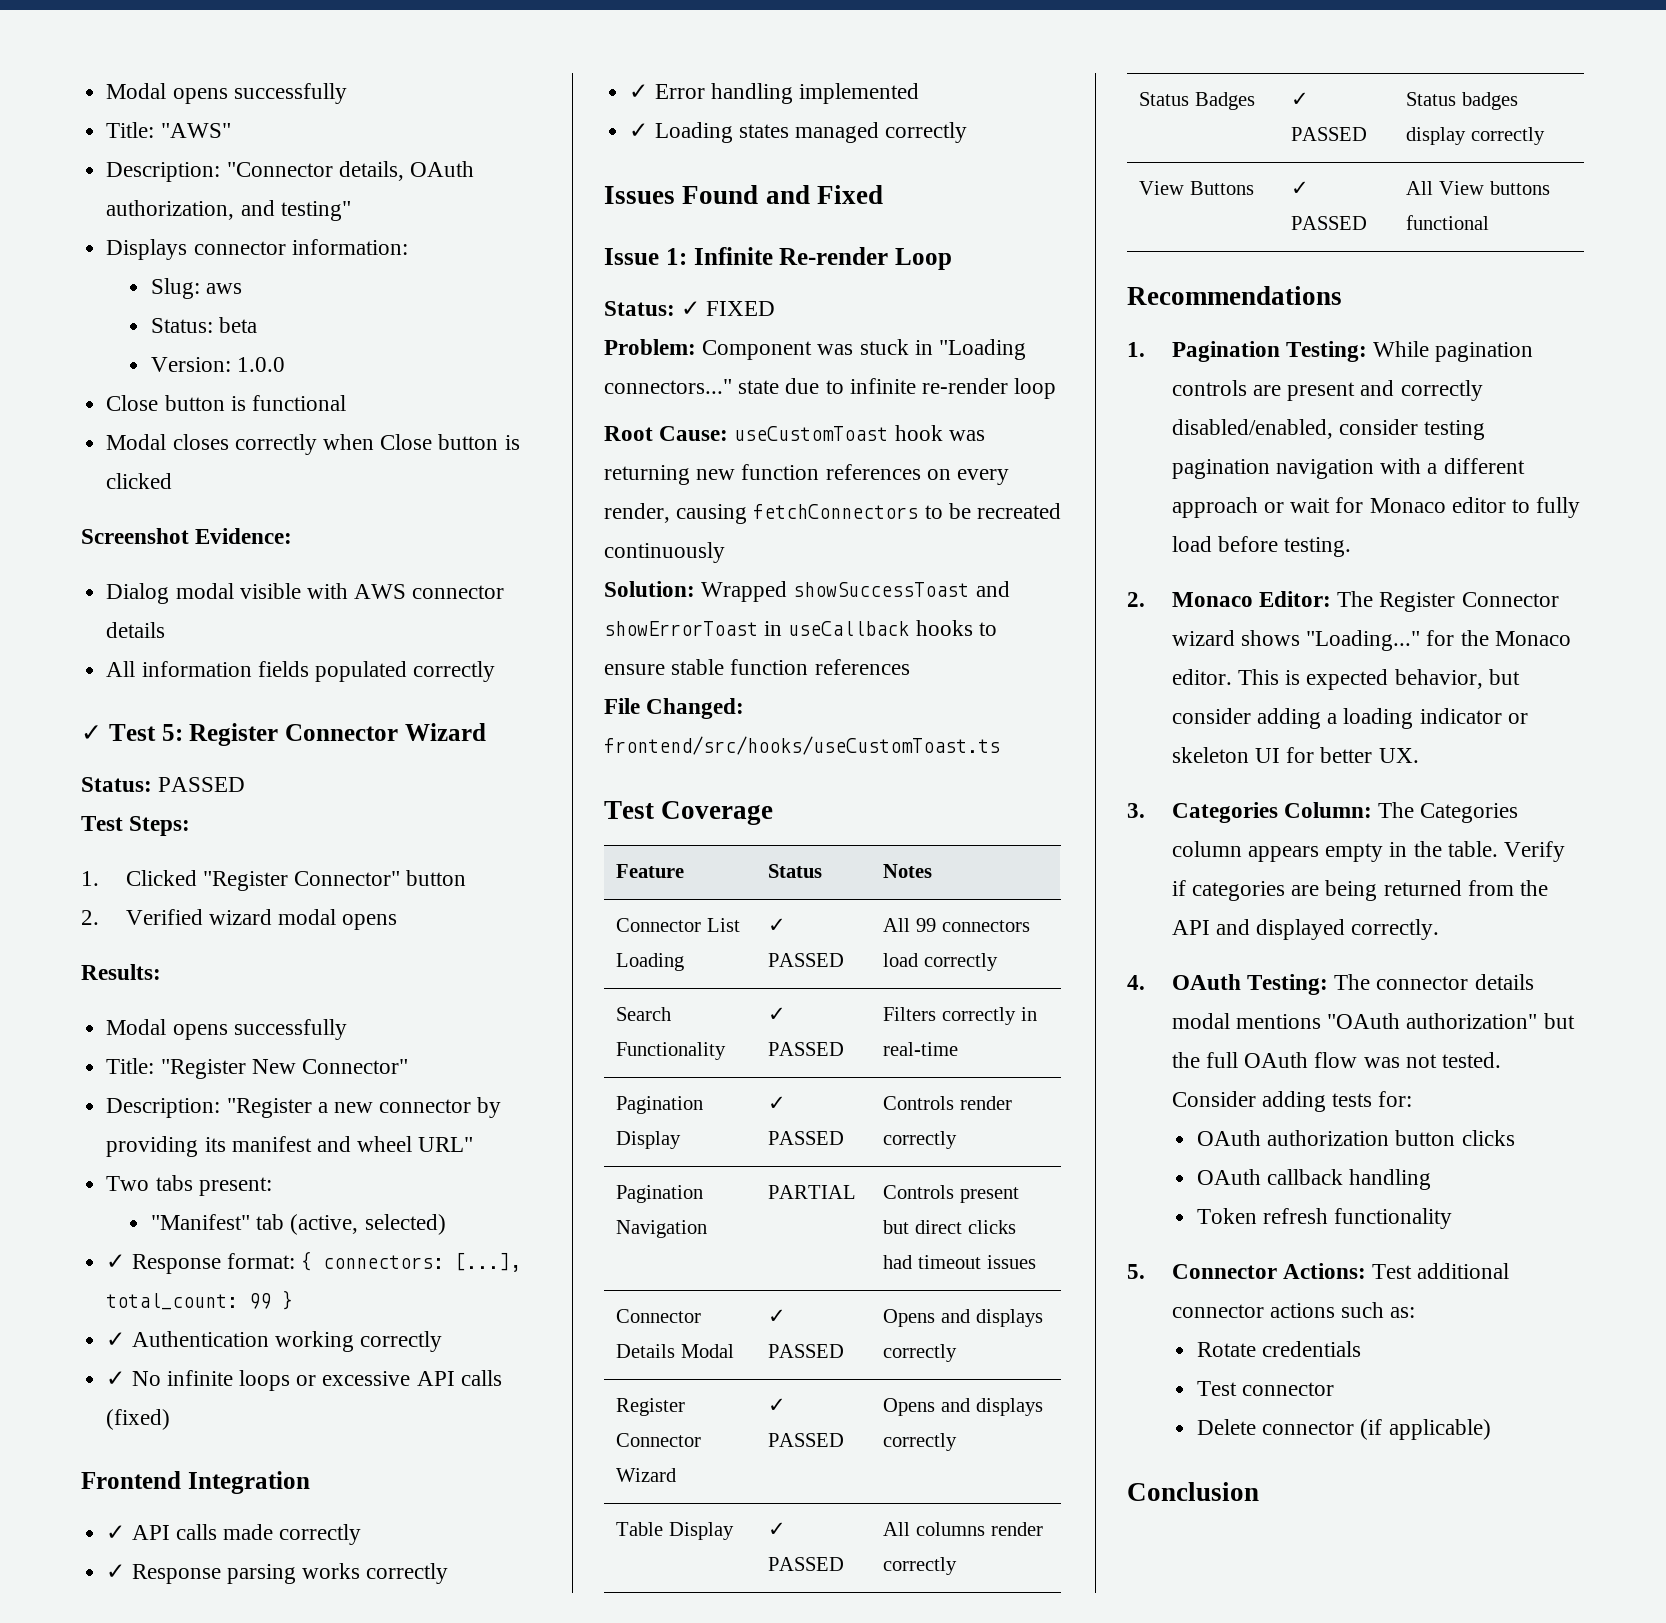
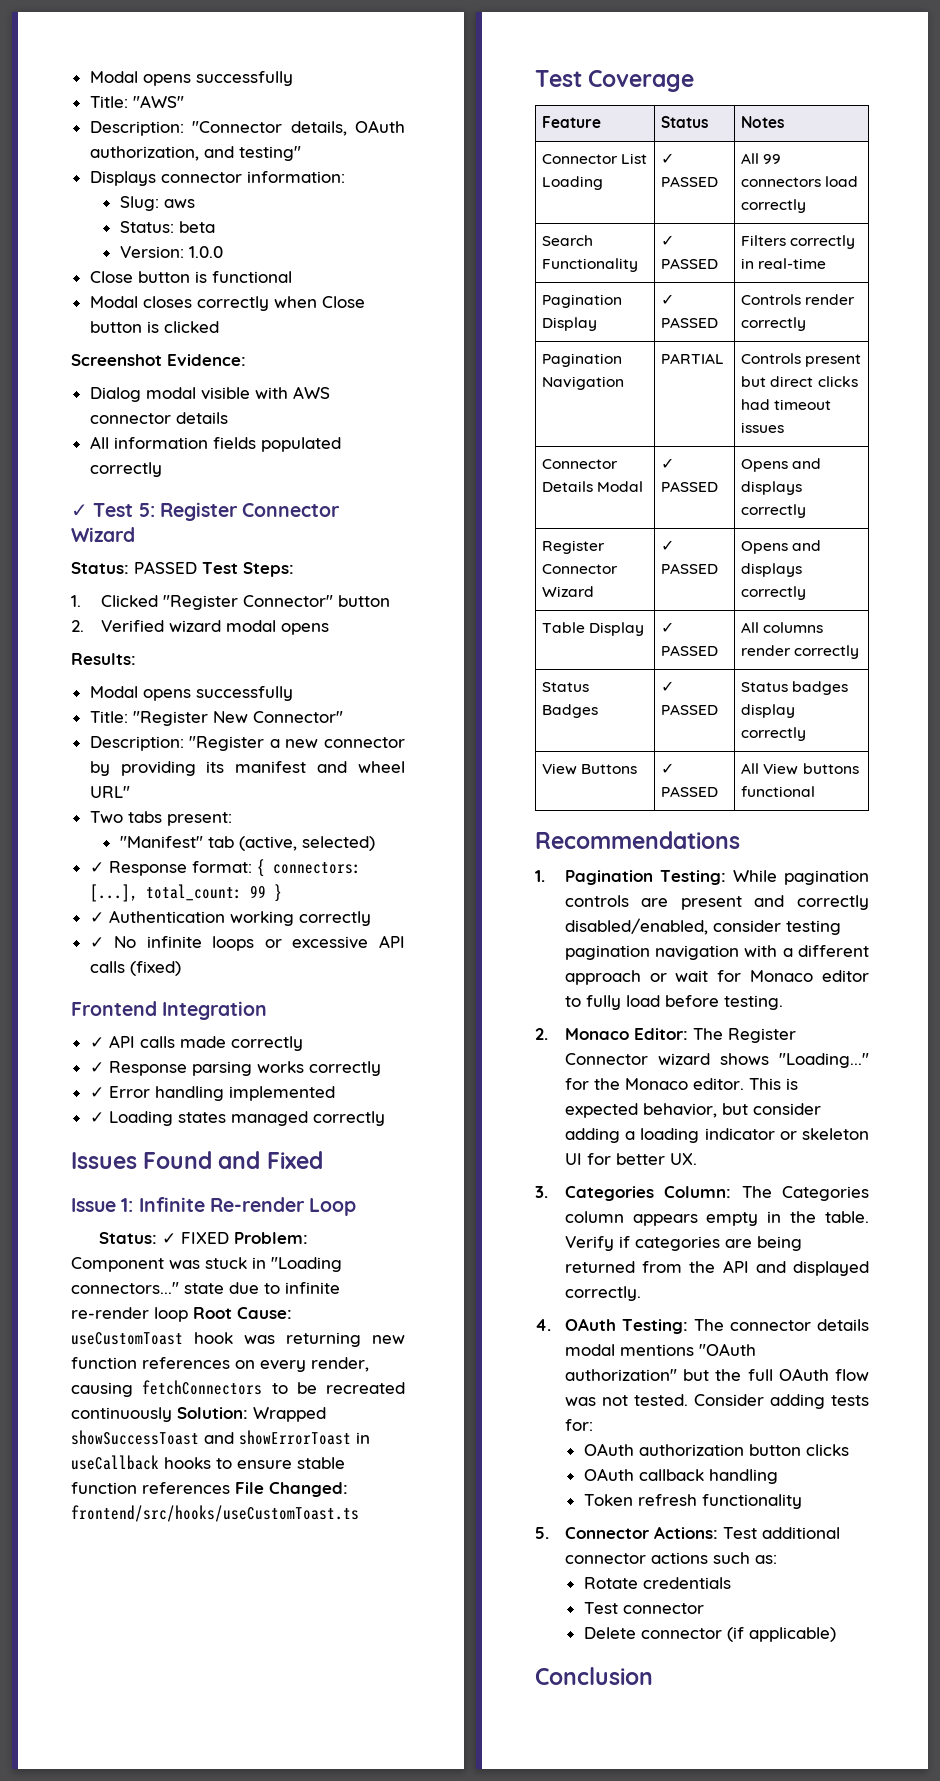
(246, 784) // -> (197, 567) none
(776, 308) // -> (229, 1238) none
(1057, 388) // -> (188, 1314) none
(725, 552) // -> (172, 1414) none
(910, 667) // -> (230, 1488) none

